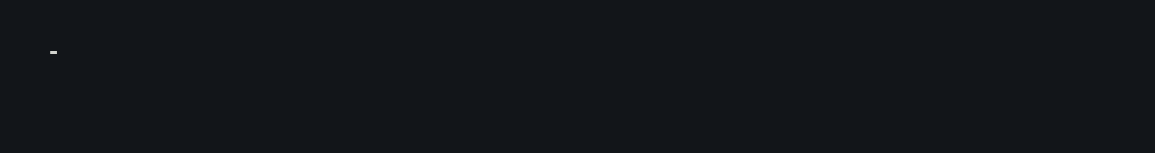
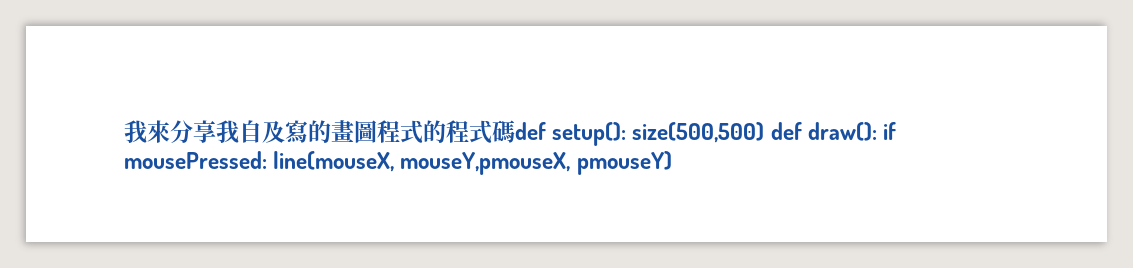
[49,51,58,58] - -> [124,120,897,146] [124,151,672,175] 我來分享我自及寫的畫圖程式的程式碼def setup(): size(500,500) def draw(): if mousePressed: line(mouseX, mouseY,pmouseX, pmouseY)

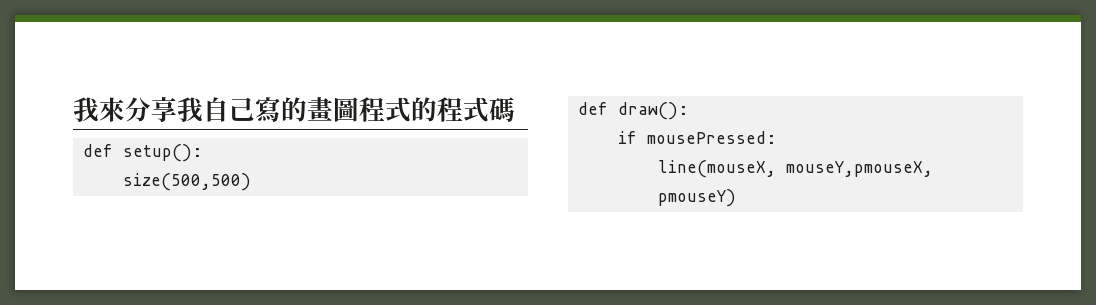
[262,120,285,143] 及 -> [229,97,255,121] 己
(515, 131) none -> (515, 109) //
(627, 134) none -> (202, 153) //
(765, 132) none -> (251, 182) //
(877, 131) none -> (688, 111) //
(267, 160) none -> (776, 137) //

